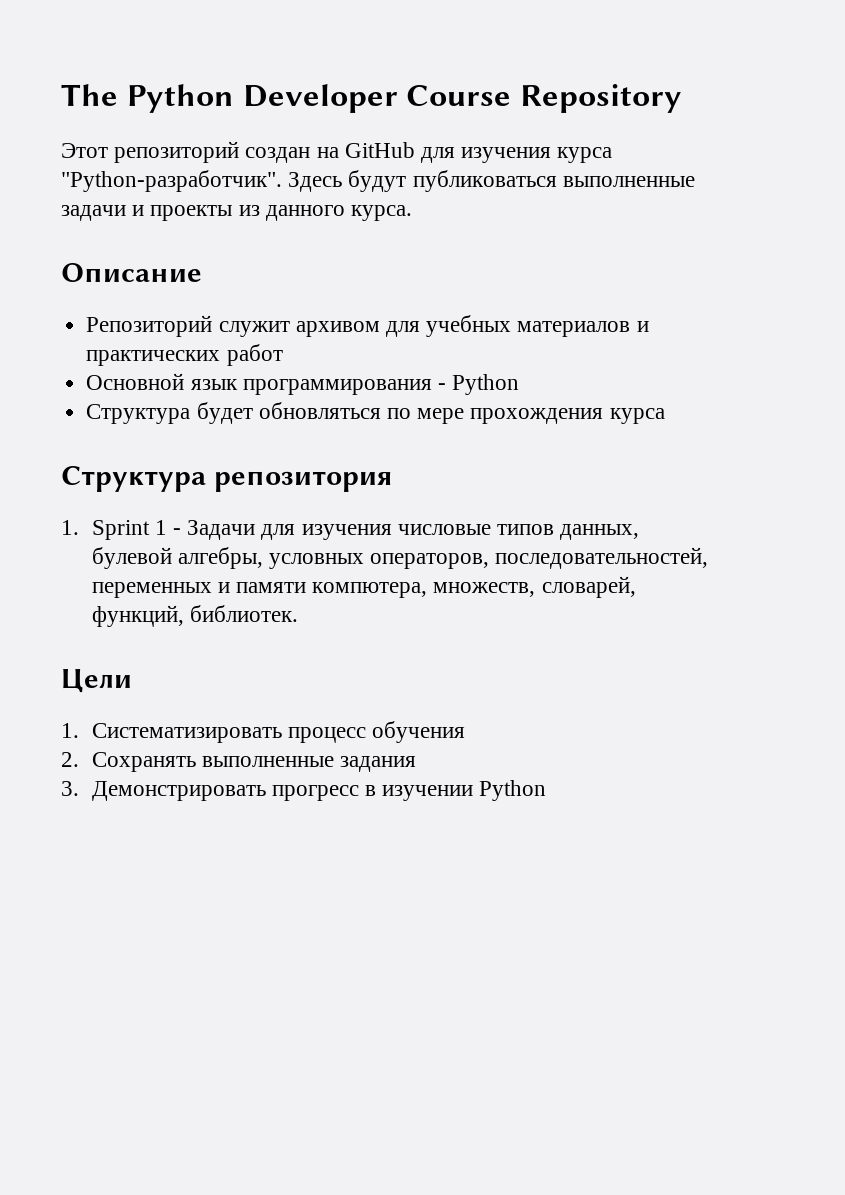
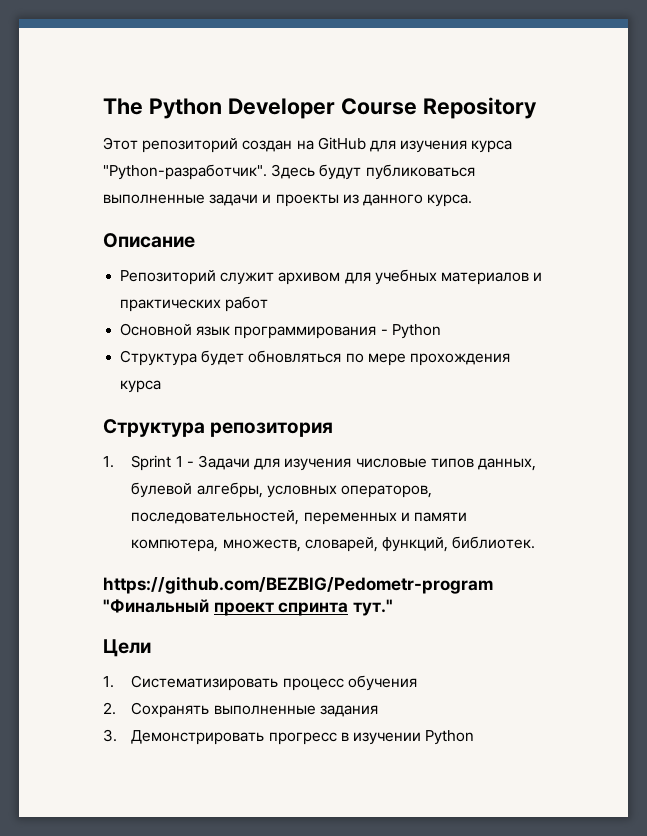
(298, 613) none -> [103,576,493,594] [103,599,394,616] // https://github.com/BEZBIG/Pedometr-program "Финальный проект спринта тут."

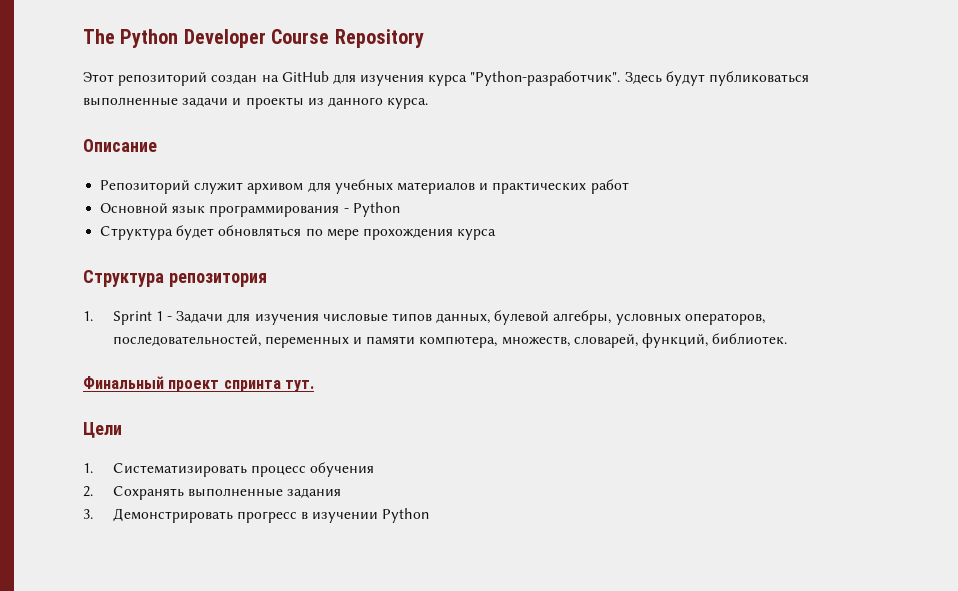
[103,576,493,594] [103,599,209,613] https://github.com/BEZBIG/Pedometr-program "Финальный -> [83,376,164,389] Финальный
[353,599,394,616] тут." -> [284,380,314,392] тут.

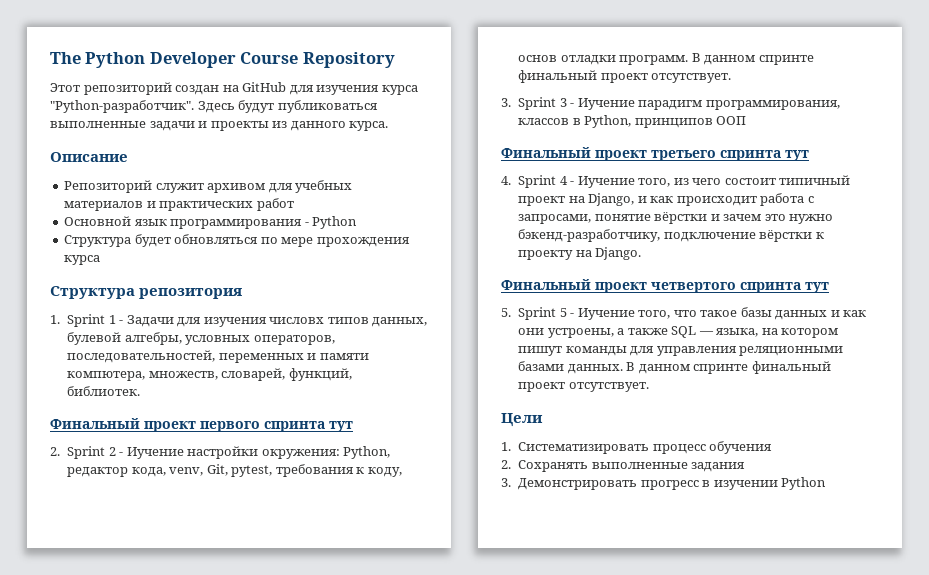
[322,313,388,322] числовые -> [269,317,325,324] числовх
[223,380,314,392] спринта тут. -> [200,421,353,432] [50,446,391,459] [67,464,402,477] [518,53,814,65] [518,70,732,83] [501,97,840,110] [518,115,747,128] [501,147,809,161] [501,175,851,188] [518,193,814,206] [518,212,834,224] [518,229,824,242] [518,247,642,260] [501,279,829,293] [501,307,867,320] [518,326,839,338] [518,346,844,356] [518,361,831,374] [518,382,649,392] первого спринта тут // 2. Sprint 2 - Иучение настройки окружения: Python, редактор кода, venv, Git, pytest, требования к коду, основ отладки программ. В данном спринте финальный проект отсутствует. // 3. Sprint 3 - Иучение парадигм программирования, классов в Python, принципов ООП // Финальный проект третьего спринта тут // 4. Sprint 4 - Иучение того, из чего состоит типичный проект на Django, и как происходит работа с запросами, понятие вёрстки и зачем это нужно бэкенд-разработчику, подключение вёрстки к проекту на Django. // Финальный проект четвертого спринта тут // 5. Sprint 5 - Иучение того, что такое базы данных и как они устроены, а также SQL — языка, на котором пишут команды для управления реляционными базами данных. В данном спринте финальный проект отсутствует.

